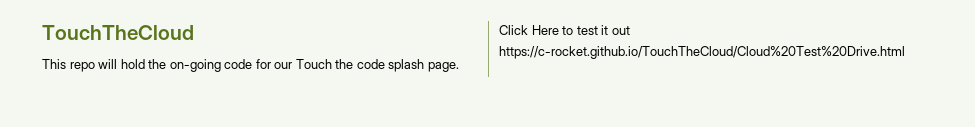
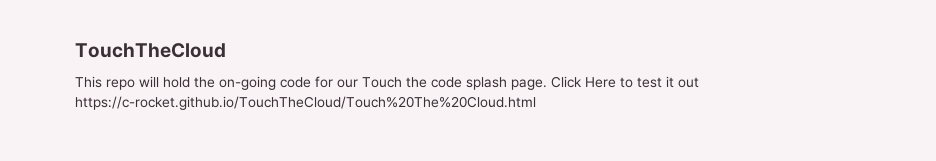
[499,46,905,59] https://c-rocket.github.io/TouchTheCloud/Cloud%20Test%20Drive.html -> [75,96,536,110] https://c-rocket.github.io/TouchTheCloud/Touch%20The%20Cloud.html

